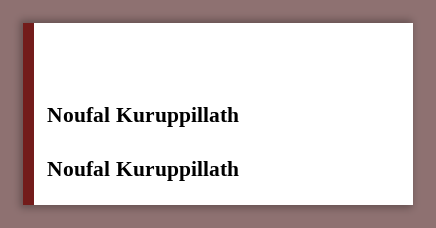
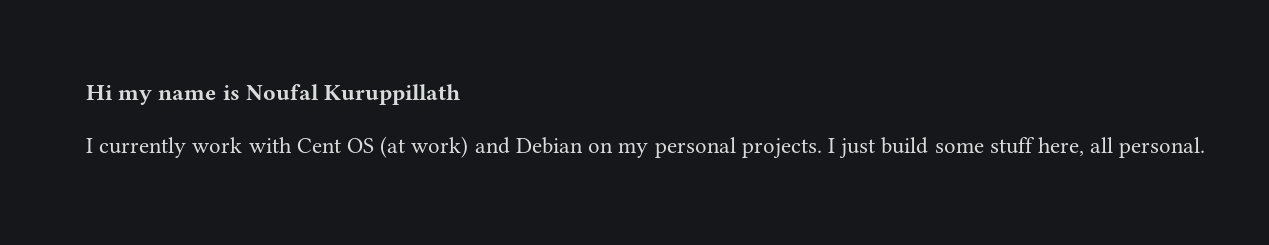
[47,107,239,127] [47,161,239,181] Noufal Kuruppillath // Noufal Kuruppillath -> [86,84,462,105] [86,136,1206,159] Hi my name is Noufal Kuruppillath // I currently work with Cent OS (at work) and Debian on my personal projects. I just build some stuff here, all personal.

